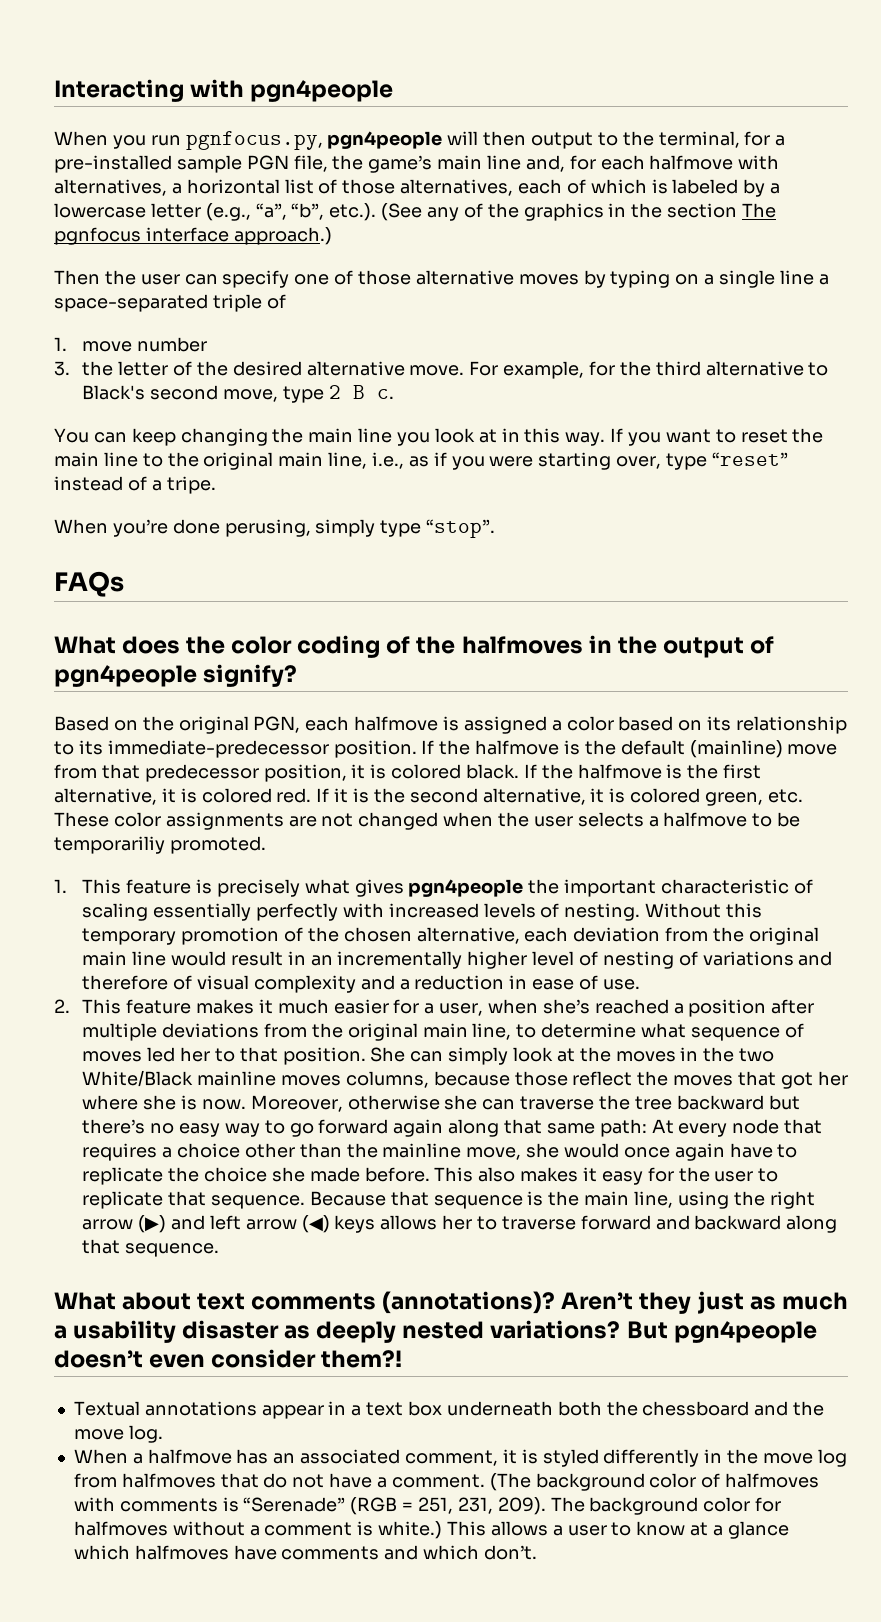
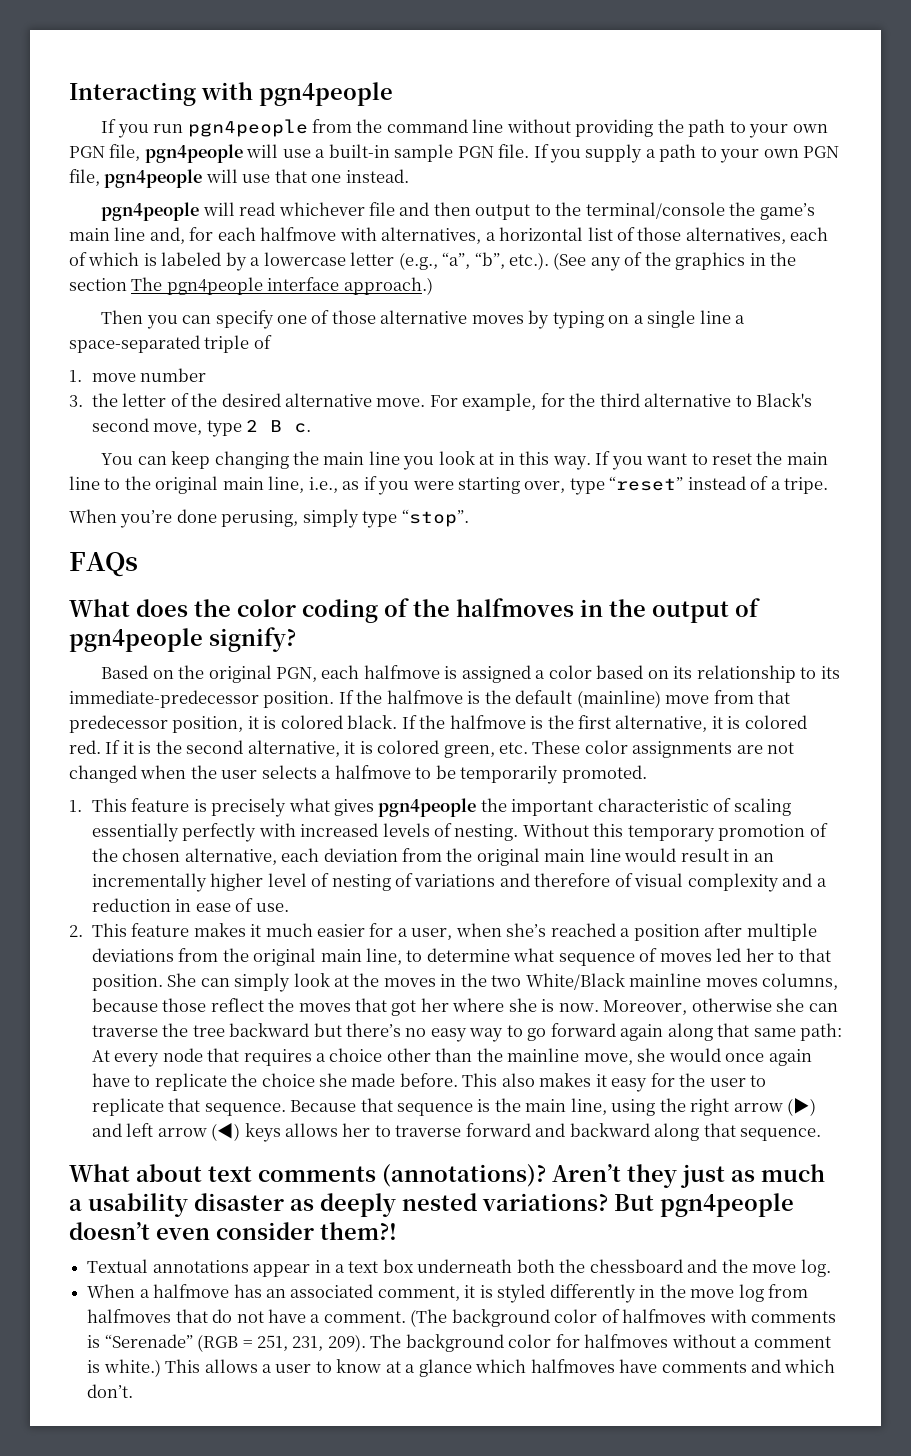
[54,131,108,146] When -> [101,119,117,133] If
[185,131,786,150] [54,155,328,173] pgnfocus.py, pgn4people will then output to the terminal, for a pre-installed sample PGN file, -> [187,119,828,138] [69,144,840,163] [69,169,409,188] [101,202,725,221] pgn4people from the command line without providing the path to your own PGN file, pgn4people will use a built-in sample PGN file. If you supply a path to your own PGN file, pgn4people will use that one instead. // pgn4people will read whichever file and then output to the terminal/console
[54,227,141,245] pgnfocus -> [166,277,263,295] pgn4people
[104,270,180,285] the user -> [146,315,178,329] you
[54,836,165,854] temporariliy -> [460,765,559,784] temporarily

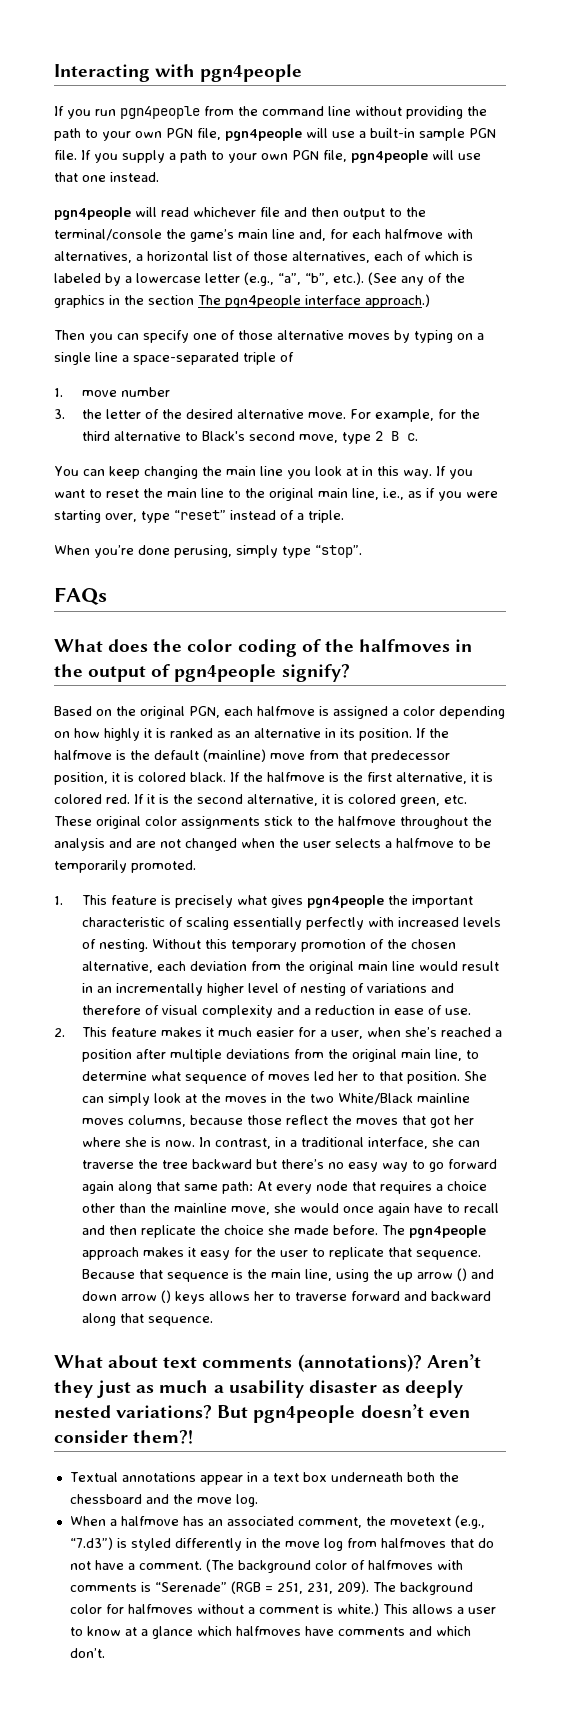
[784,477,829,494] tripe. -> [308,510,344,523] triple.
[596,665,840,683] [69,690,259,708] based on its relationship to its immediate-predecessor -> [439,706,505,719] [54,728,355,741] depending on how highly it is ranked as an alternative in its
(581, 747) none -> [96,816,141,829] original
(733, 749) none -> [264,816,492,829] [54,838,132,851] stick to the halfmove throughout the analysis and
[603,998,772,1015] Moreover, otherwise -> [199,1137,429,1149] In contrast, in a traditional interface,
(151, 1081) none -> [464,1203,500,1213] [82,1225,138,1235] recall and then
[462,1073,535,1087] This also -> [382,1225,487,1238] [82,1247,140,1260] The pgn4people approach
[690,1098,817,1116] [91,1123,241,1141] right arrow (▶) and left arrow (◀) -> [397,1268,495,1282] [82,1290,172,1303] up arrow () and down arrow ()
[464,1285,476,1298] it -> [365,1515,485,1529] [69,1537,113,1550] the movetext (e.g., “7.d3”)

